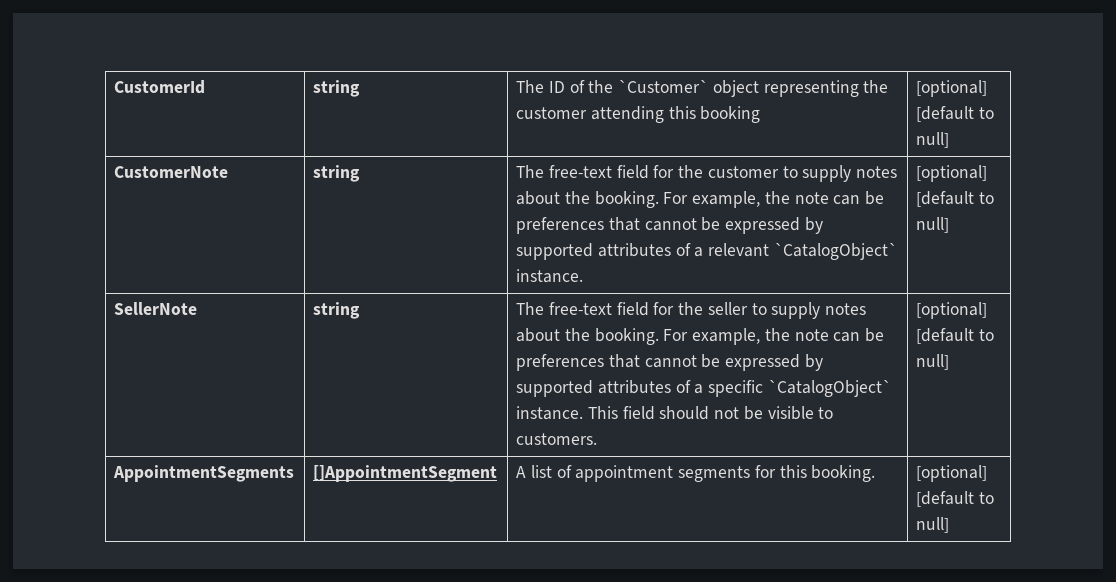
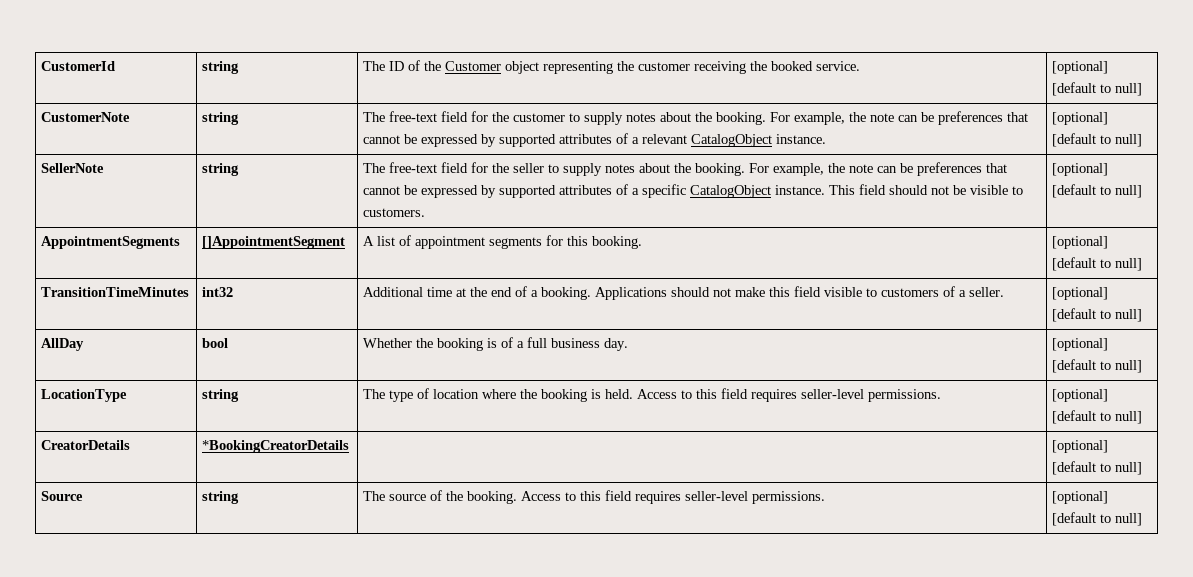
[618,80,709,93] `Customer` -> [445,61,502,71] Customer
[590,106,761,123] attending this booking -> [694,61,861,74] receiving the booked service.
[773,243,897,260] `CatalogObject` -> [691,134,773,147] CatalogObject
[767,380,891,397] `CatalogObject` -> [690,185,772,198] CatalogObject
(950, 525) none -> [41,287,190,297] [202,287,234,297] [363,286,1005,300] [1052,287,1109,300] [1052,308,1143,322] [41,338,85,351] [202,338,229,348] [363,337,629,351] [1052,338,1109,351] [1052,359,1143,373] [41,389,128,402] [202,389,240,402] [363,388,942,402] [1052,389,1109,402] [1052,410,1143,424] [41,440,131,450] [202,440,350,453] [1052,440,1109,453] [1052,461,1143,475] [41,491,84,501] [202,491,240,504] [363,490,826,504] [1052,491,1109,504] [1052,512,1143,526] // TransitionTimeMinutes | int32 | Additional time at the end of a booking. Applications should not make this field visible to customers of a seller. | [optional] [default to null] // AllDay | bool | Whether the booking is of a full business day. | [optional] [default to null] // LocationType | string | The type of location where the booking is held. Access to this field requires seller-level permissions. | [optional] [default to null] // CreatorDetails | *BookingCreatorDetails | | [optional] [default to null] // Source | string | The source of the booking. Access to this field requires seller-level permissions. | [optional] [default to null]

